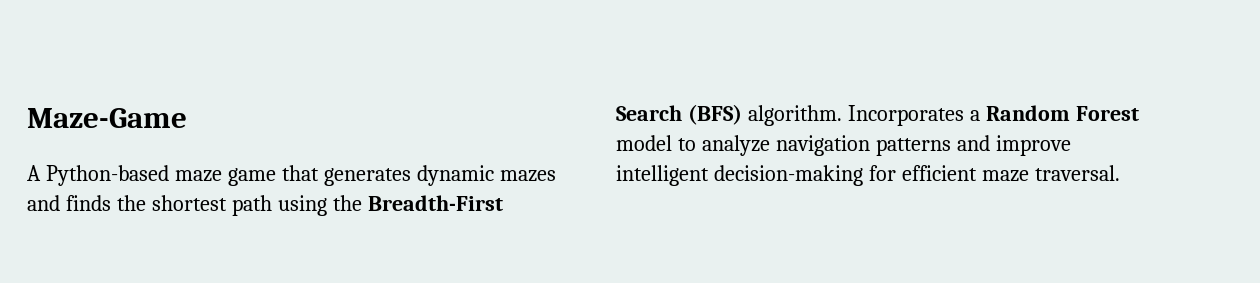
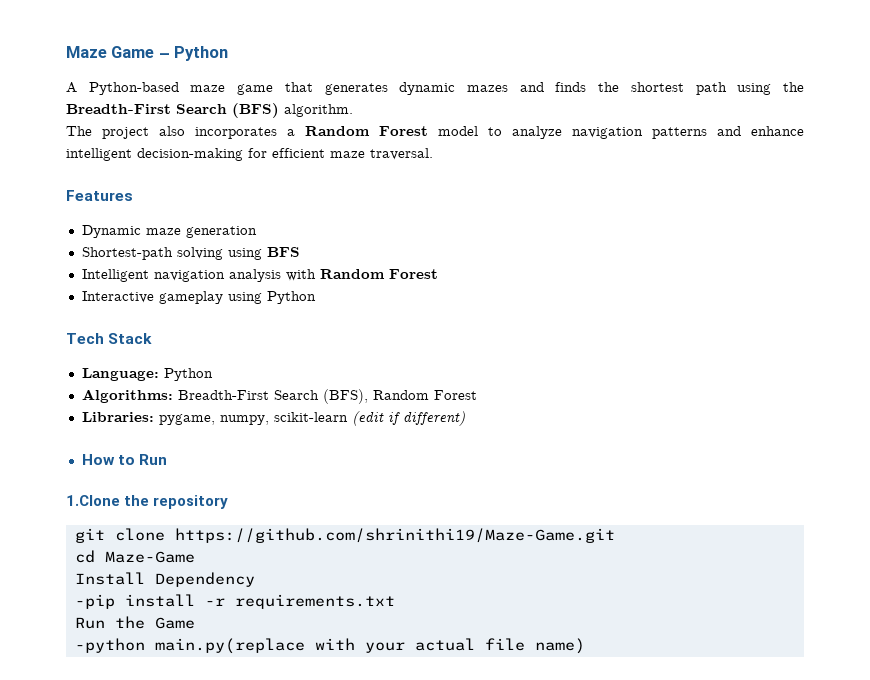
[27,108,187,128] Maze-Game -> [66,46,229,61] Maze Game – Python
[847,105,964,126] Incorporates -> [66,126,277,139] // The project also incorporates
[995,135,1071,156] improve -> [751,126,804,136] enhance
(1120, 173) none -> [66,190,133,201] [81,225,257,238] [81,247,300,260] [81,269,438,282] [81,291,316,304] [66,333,153,344] [81,368,213,381] [81,389,477,404] [81,411,465,426] [81,454,168,465] [66,495,229,509] [74,528,615,543] [74,550,195,563] [74,572,255,587] [74,594,395,609] [74,616,195,629] [74,638,585,654] // Features // Dynamic maze generation // Shortest-path solving using BFS // Intelligent navigation analysis with Random Forest // Interactive gameplay using Python // Tech Stack // Language: Python // Algorithms: Breadth-First Search (BFS), Random Forest // Libraries: pygame, numpy, scikit-learn (edit if different) // How to Run // 1.Clone the repository // git clone https://github.com/shrinithi19/Maze-Game.git // cd Maze-Game // Install Dependency // -pip install -r requirements.txt // Run the Game // -python main.py(replace with your actual file name)

